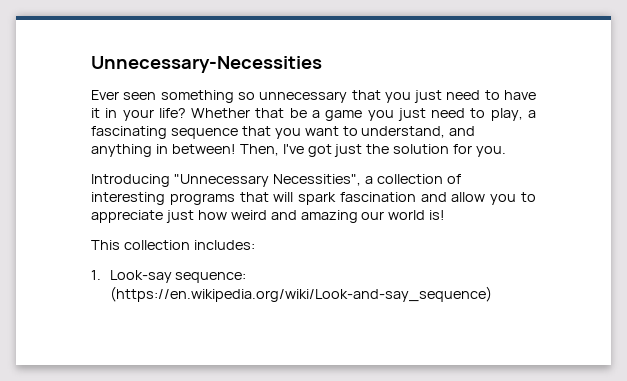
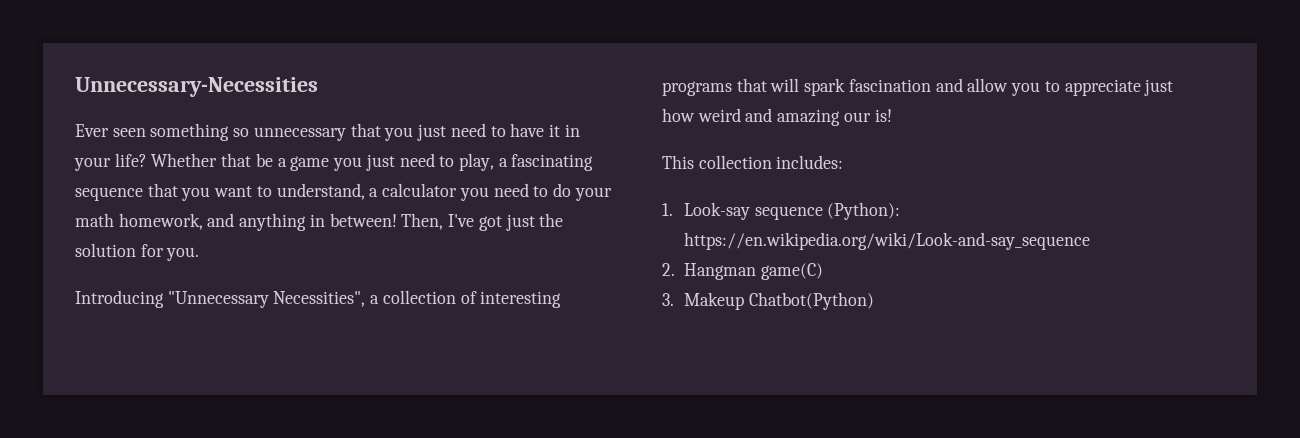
(446, 132) none -> [369,183,612,201] [75,213,203,230] a calculator you need to do your math homework,
[388,210,426,220] world -> (871, 117) none
[175,272,247,283] [109,286,492,302] sequence: (https://en.wikipedia.org/wiki/Look-and-say_sequence) -> [754,202,901,220] [684,232,1091,250] [662,263,823,280] [662,292,874,310] sequence (Python): https://en.wikipedia.org/wiki/Look-and-say_sequence // 2. Hangman game(C) // 3. Makeup Chatbot(Python)

